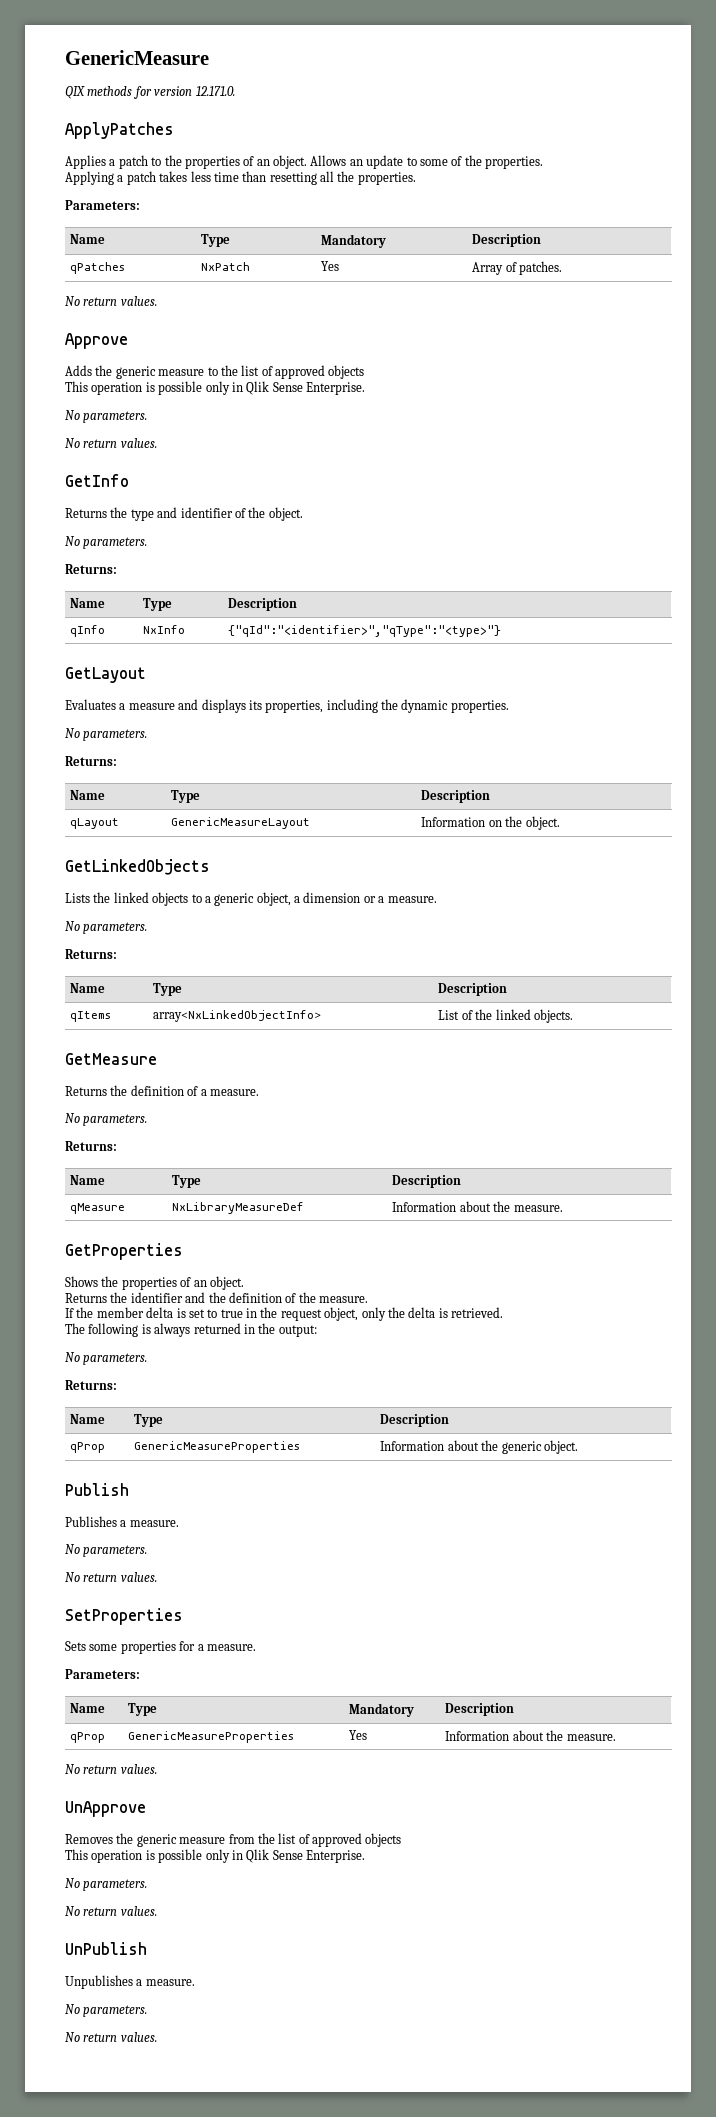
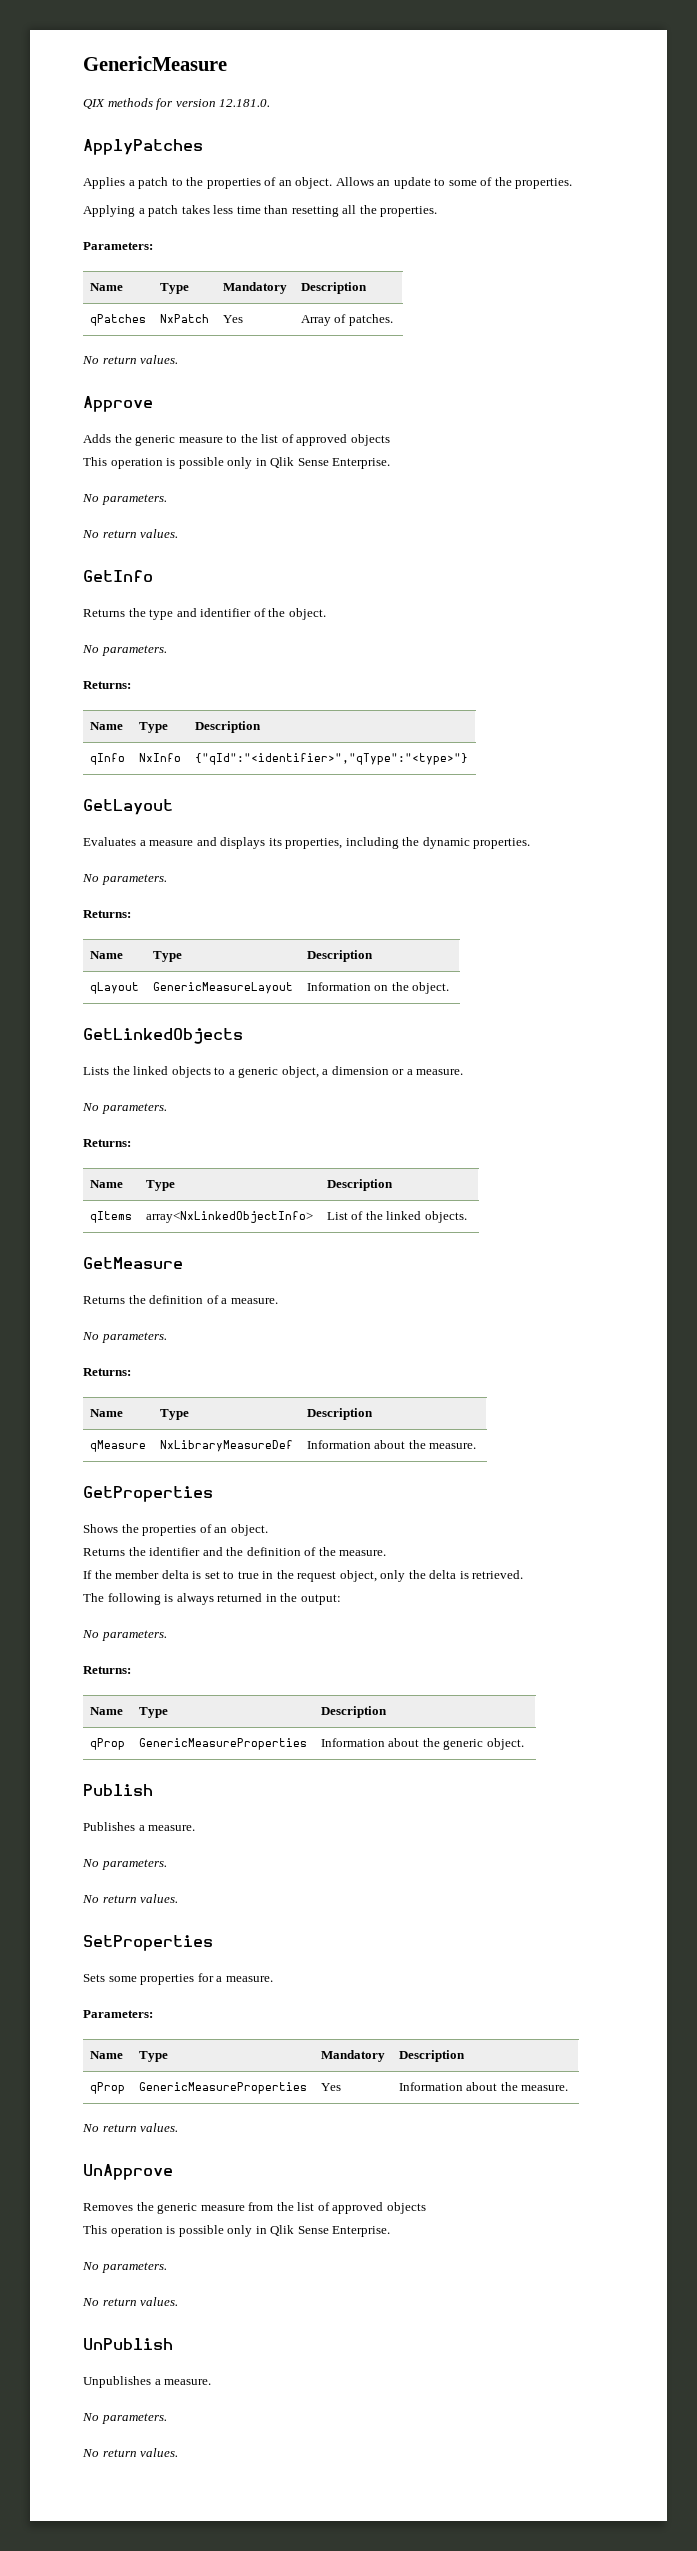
[195,86,235,96] 12.171.0. -> [219,99,271,107] 12.181.0.

